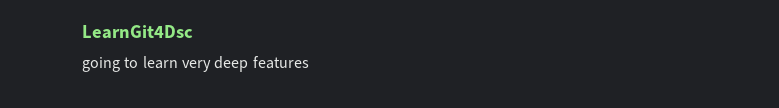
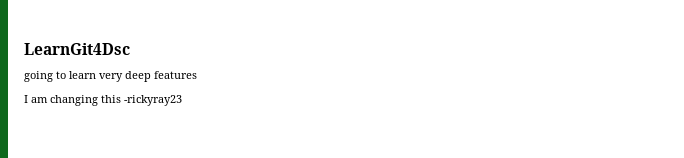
(309, 62) none -> [24,95,182,106] // I am changing this -rickyray23

